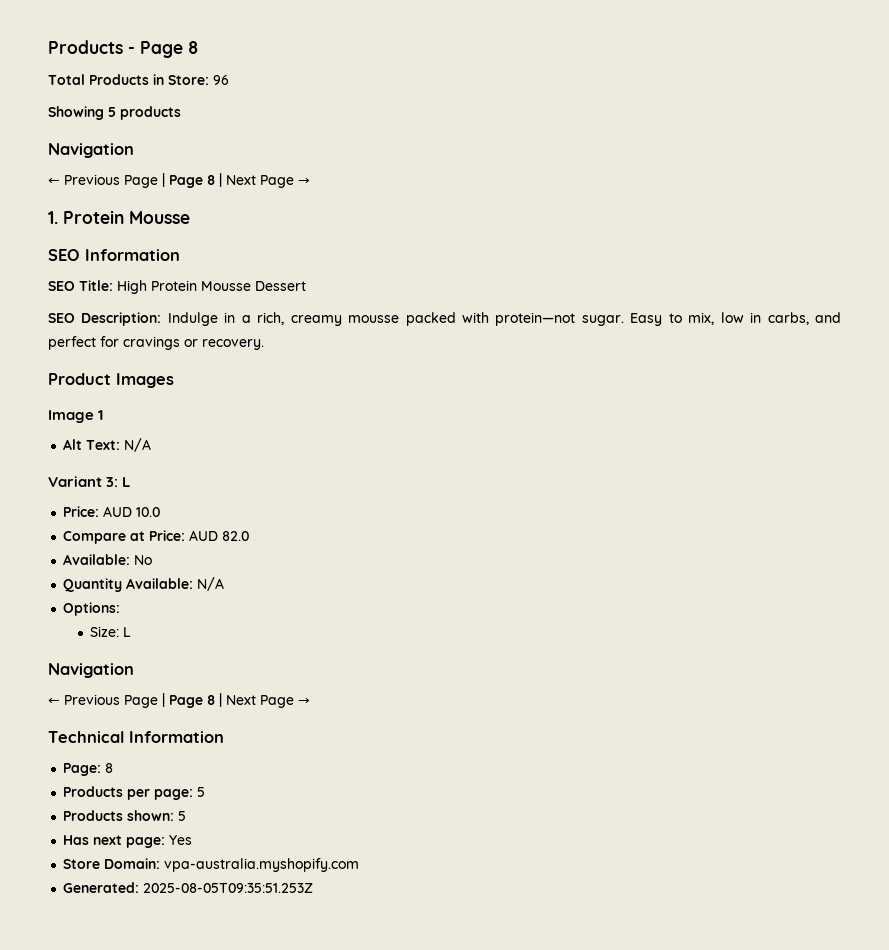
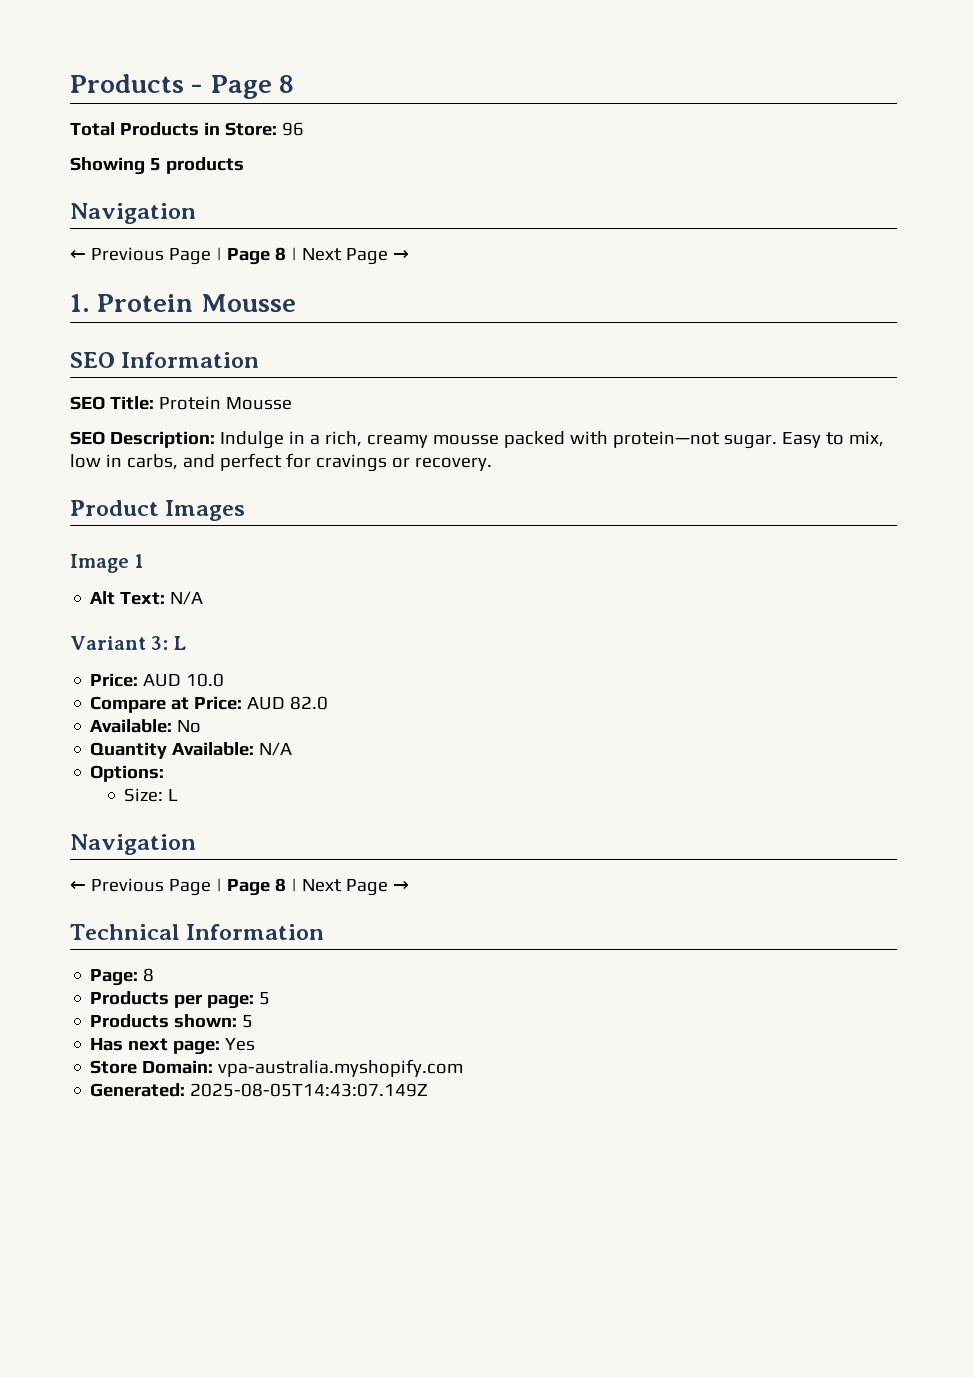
[117,280,306,294] High Protein Mousse Dessert -> [158,396,292,410] Protein Mousse
[143,883,314,893] 2025-08-05T09:35:51.253Z -> [190,1083,429,1097] 2025-08-05T14:43:07.149Z

